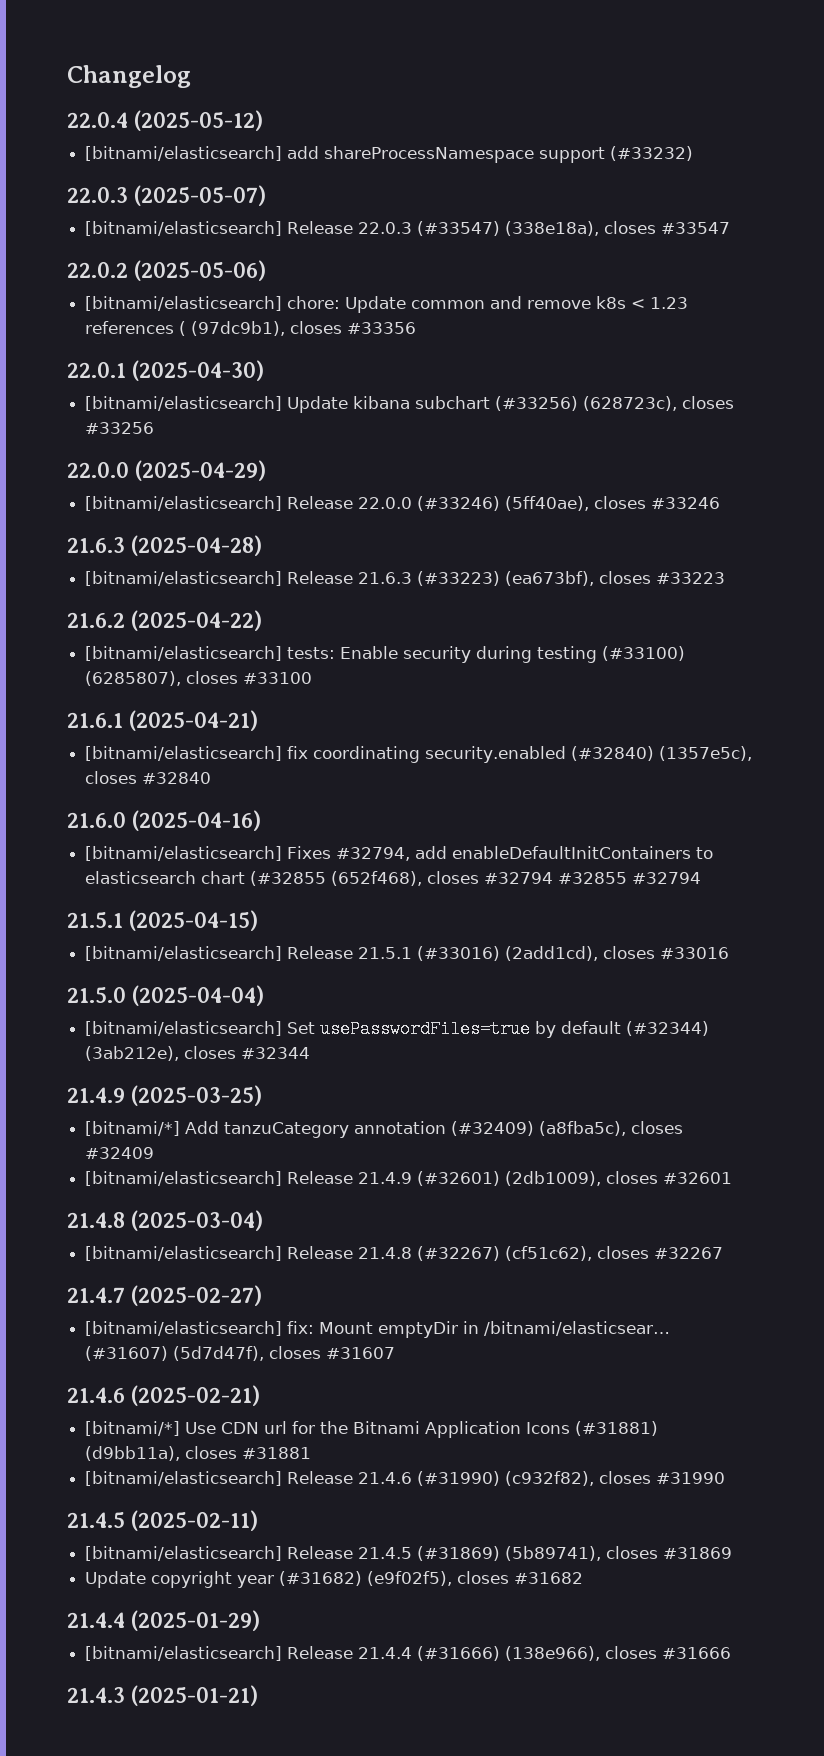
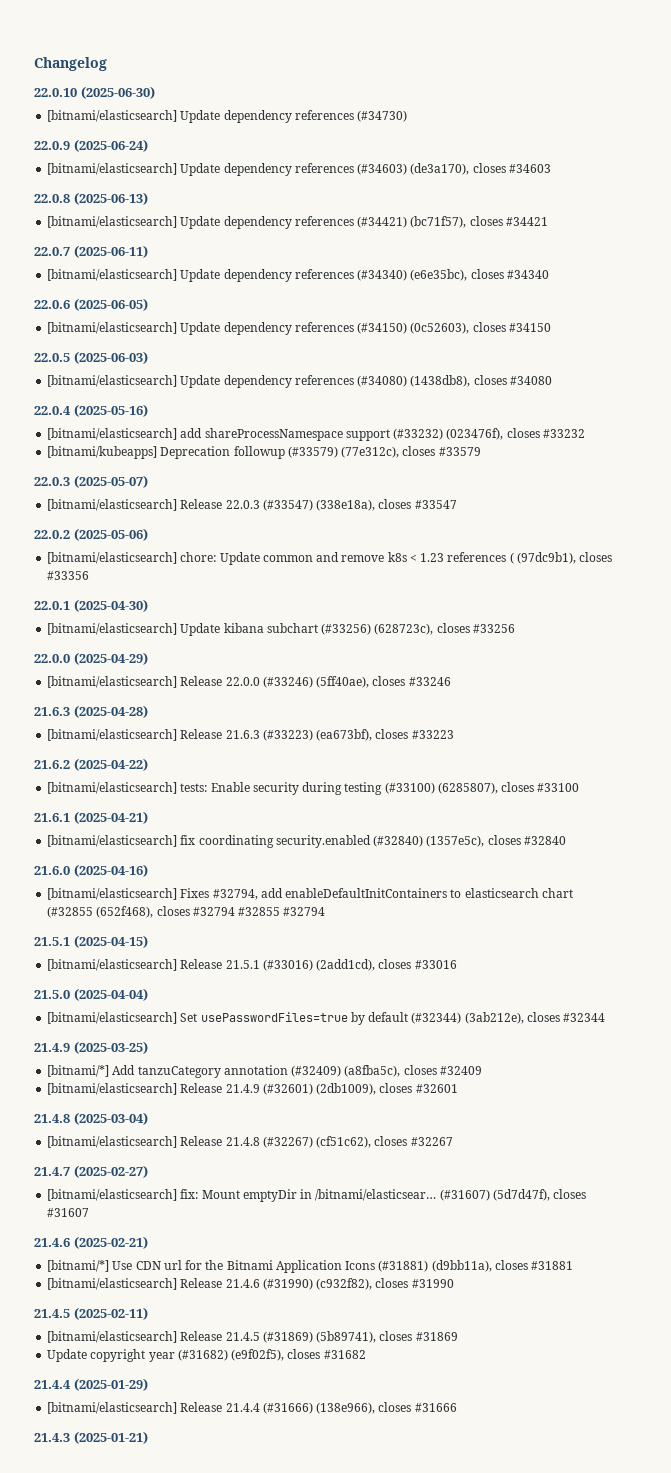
(191, 76) none -> [34,86,155,99] [47,110,408,123] [34,139,148,152] [47,163,551,176] [34,192,148,205] [47,216,548,229] [34,245,148,258] [47,269,549,282] [34,298,148,311] [47,322,551,335] [34,351,148,364] [47,375,552,388] // 22.0.10 (2025-06-30) // [bitnami/elasticsearch] Update dependency references (#34730) // 22.0.9 (2025-06-24) // [bitnami/elasticsearch] Update dependency references (#34603) (de3a170), closes #34603 // 22.0.8 (2025-06-13) // [bitnami/elasticsearch] Update dependency references (#34421) (bc71f57), closes #34421 // 22.0.7 (2025-06-11) // [bitnami/elasticsearch] Update dependency references (#34340) (e6e35bc), closes #34340 // 22.0.6 (2025-06-05) // [bitnami/elasticsearch] Update dependency references (#34150) (0c52603), closes #34150 // 22.0.5 (2025-06-03) // [bitnami/elasticsearch] Update dependency references (#34080) (1438db8), closes #34080
[134,110,263,131] (2025-05-12) -> [73,404,148,417] (2025-05-16)
(694, 153) none -> [446,428,585,440] [47,446,481,459] (023476f), closes #33232 // [bitnami/kubeapps] Deprecation followup (#33579) (77e312c), closes #33579

